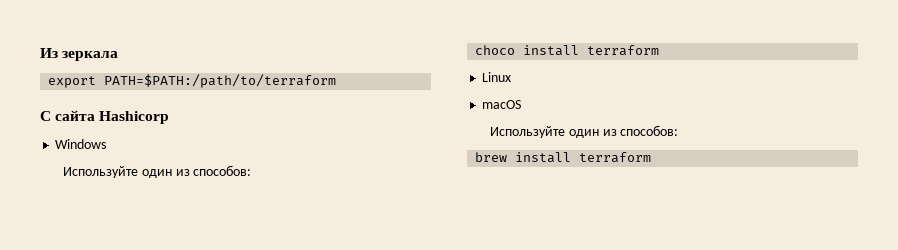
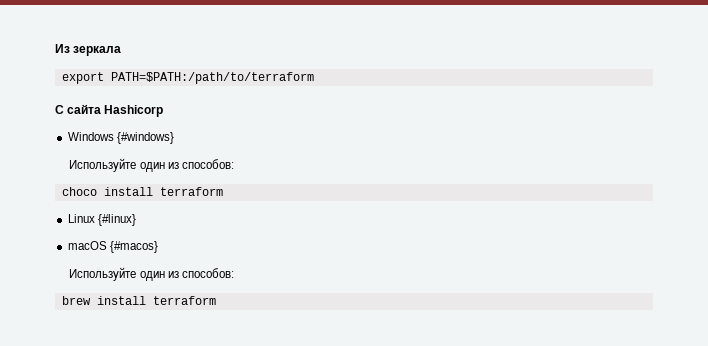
(107, 144) none -> [116,132,174,144] {#windows}
(512, 77) none -> [97,214,136,226] {#linux}
(522, 104) none -> [109,241,158,253] {#macos}

